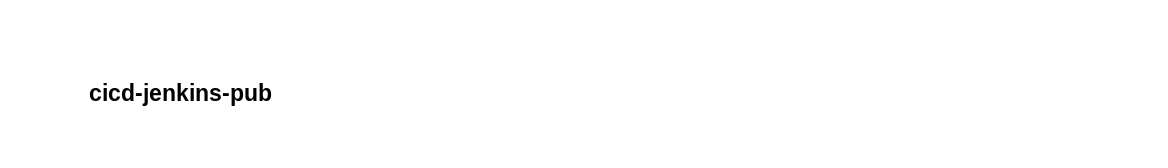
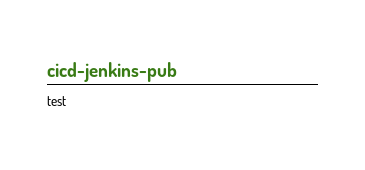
(272, 94) none -> [47,96,66,106] // test

